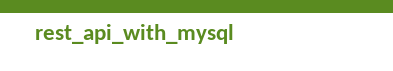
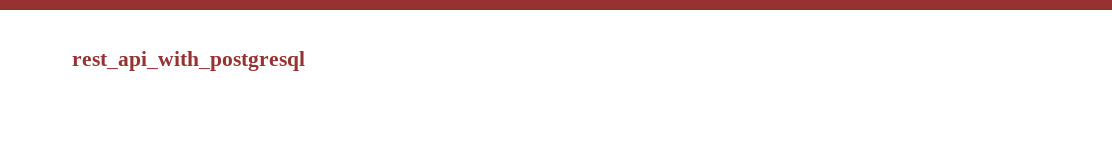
[35,24,234,44] rest_api_with_mysql -> [72,51,305,71] rest_api_with_postgresql

